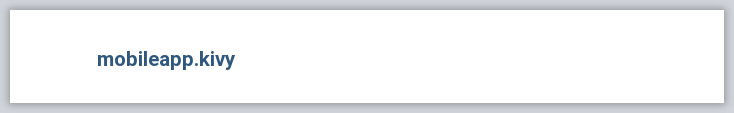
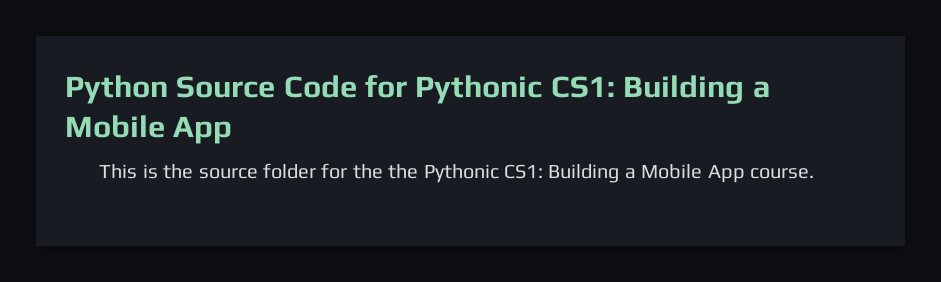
[97,51,236,70] mobileapp.kivy -> [65,75,770,104] [65,115,233,144] [99,163,815,183] Python Source Code for Pythonic CS1: Building a Mobile App // This is the source folder for the the Pythonic CS1: Building a Mobile App course.

